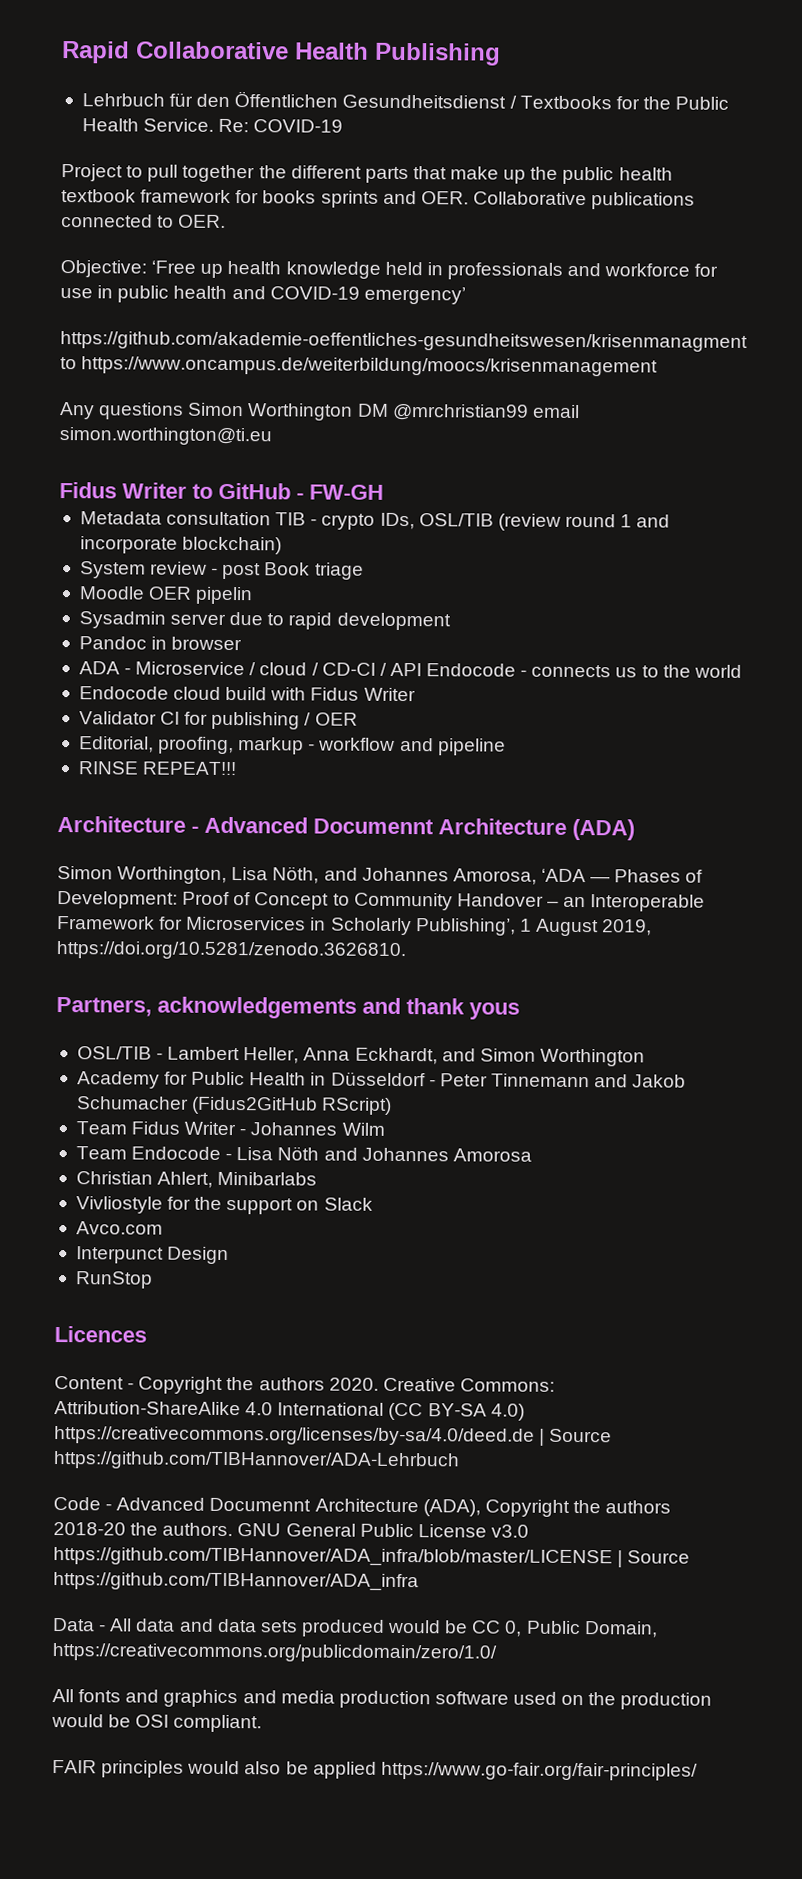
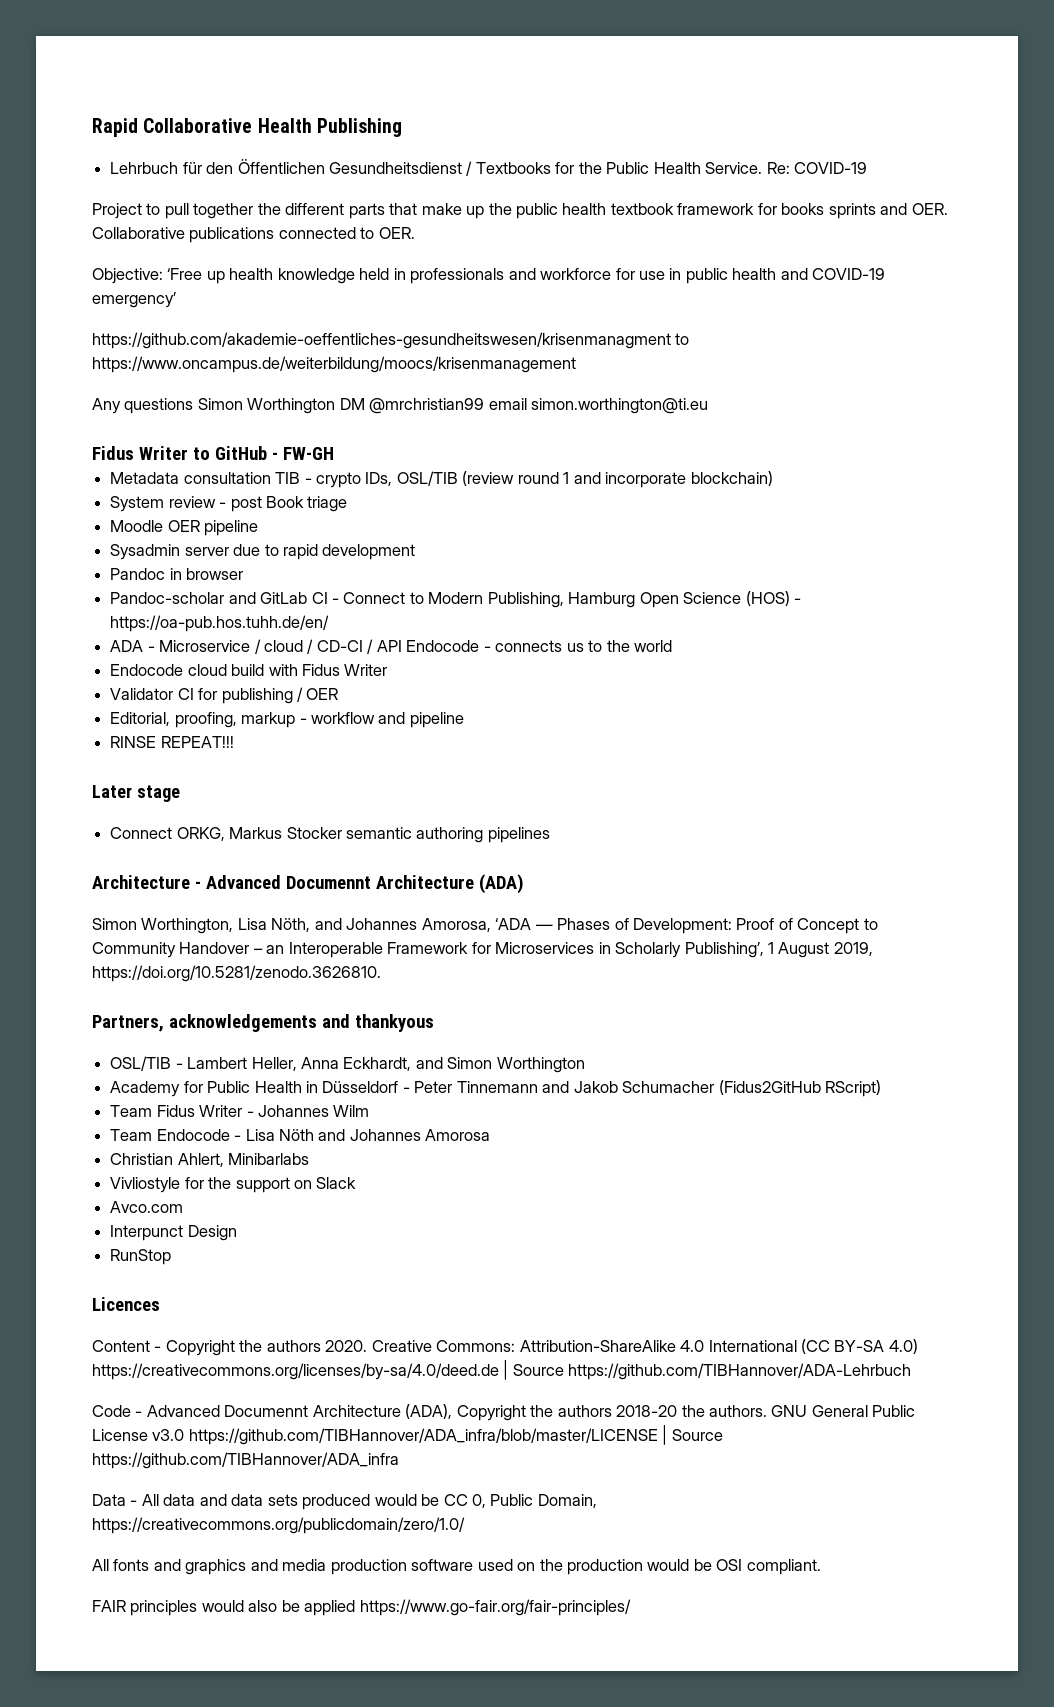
[195,586,254,605] pipelin -> [204,520,259,536] pipeline
(243, 643) none -> [110,591,802,608] [110,615,330,632] // Pandoc-scholar and GitLab CI - Connect to Modern Publishing, Hamburg Open Science (HOS) - https://oa-pub.hos.tuhh.de/en/
(238, 768) none -> [92,785,180,802] [110,827,550,843] // Later stage // Connect ORKG, Markus Stocker semantic authoring pipelines
[406,998,520,1020] thank yous -> [354,1014,434,1032] thankyous

